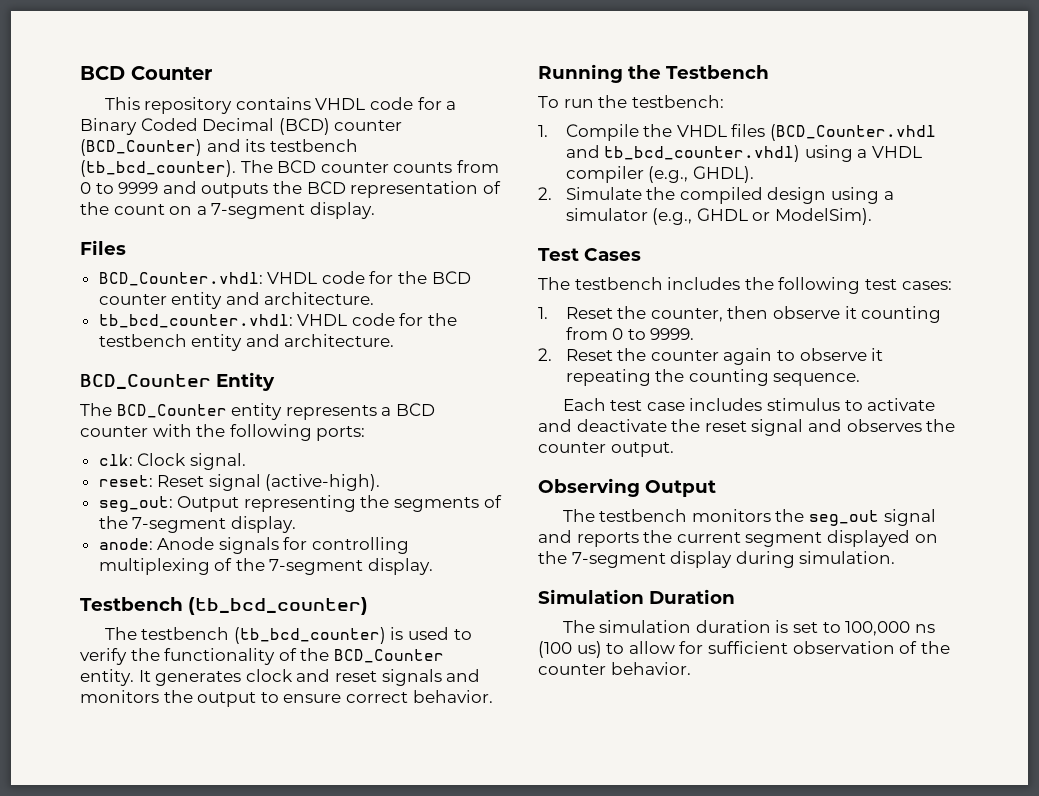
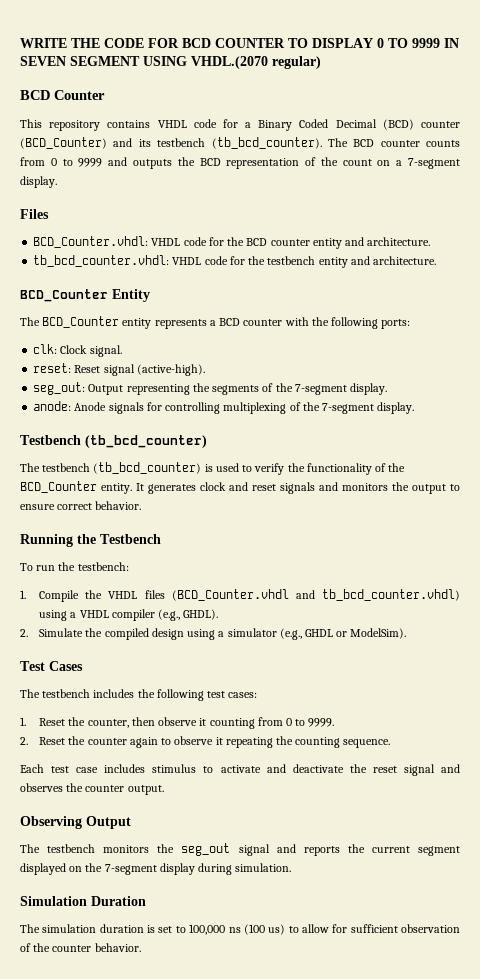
(80, 73) none -> [20,38,459,48] [20,56,321,69] WRITE THE CODE FOR BCD COUNTER TO DISPLAY 0 TO 9999 IN SEVEN SEGMENT USING VHDL.(2070 regular) //

